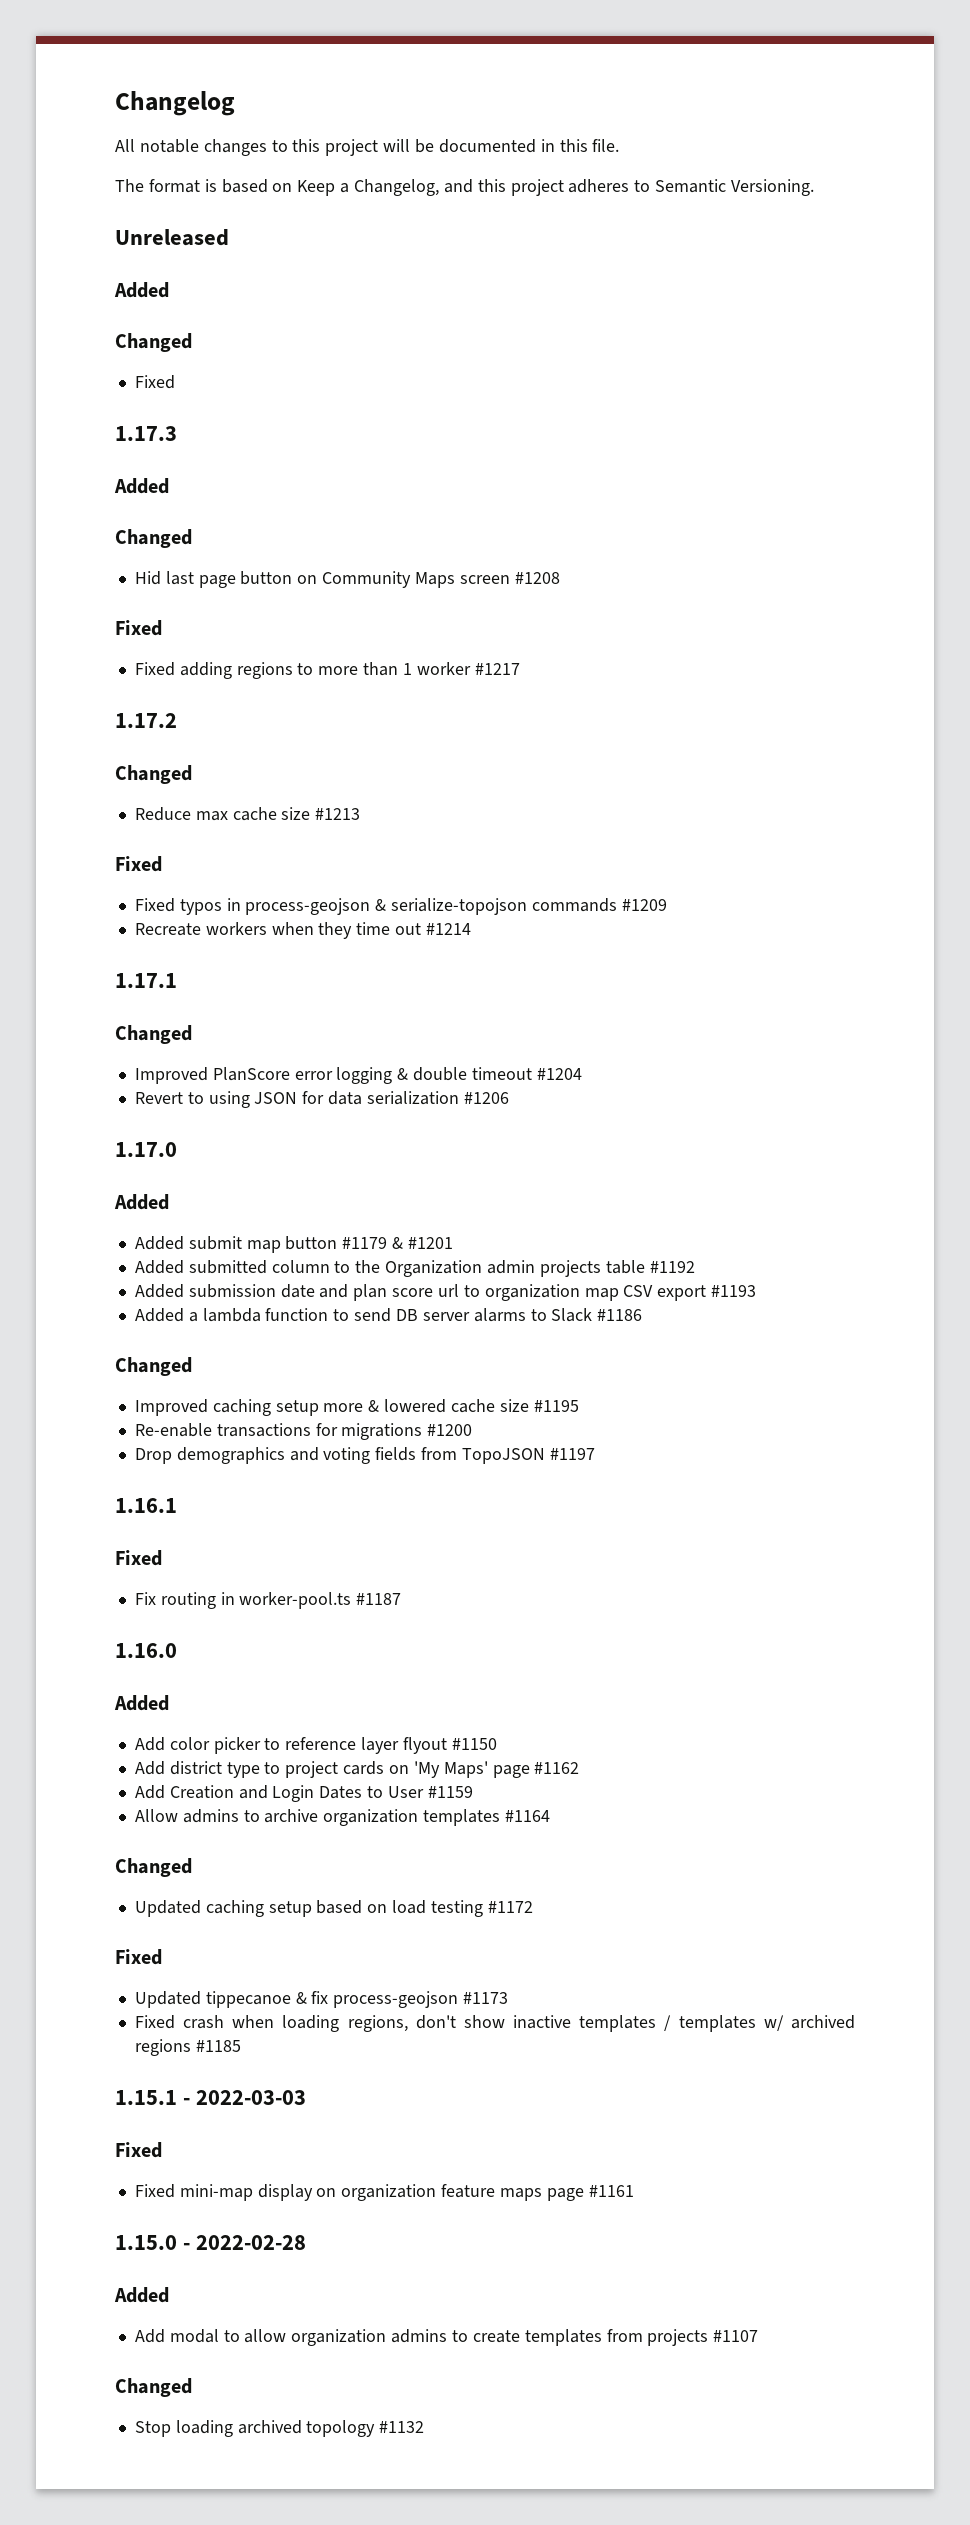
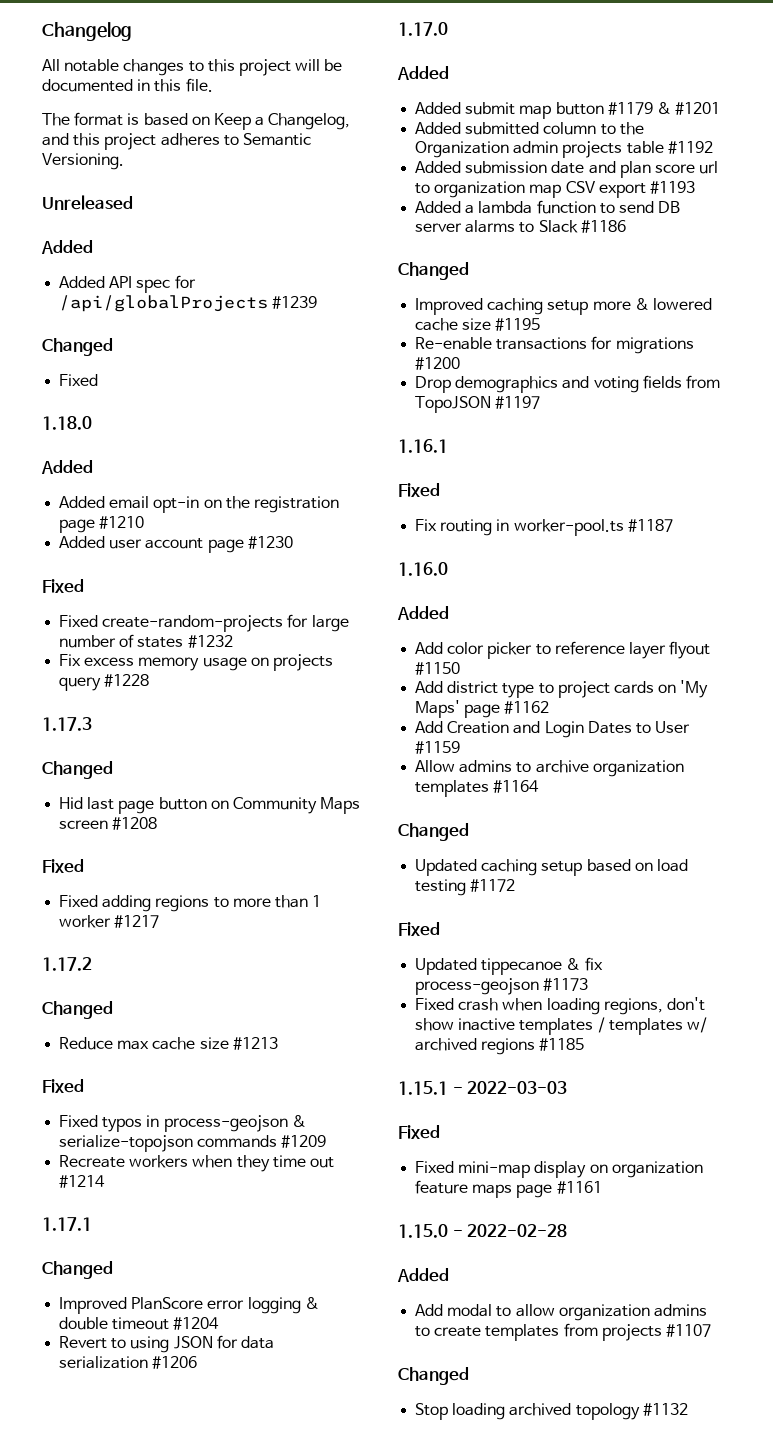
(169, 290) none -> [59,275,196,293] [59,295,318,312] // Added API spec for /api/globalProjects #1239
[115,426,177,441] [114,478,169,494] 1.17.3 // Added -> [42,416,92,430] [41,460,93,474] [59,496,339,513] [59,516,145,533] [59,536,293,553] [42,579,84,593] [59,614,349,632] [59,634,233,648] [59,654,333,671] [59,674,150,691] [42,717,92,731] 1.18.0 // Added // Added email opt-in on the registration page #1210 // Added user account page #1230 // Fixed // Fixed create-random-projects for large number of states #1232 // Fix excess memory usage on projects query #1228 // 1.17.3

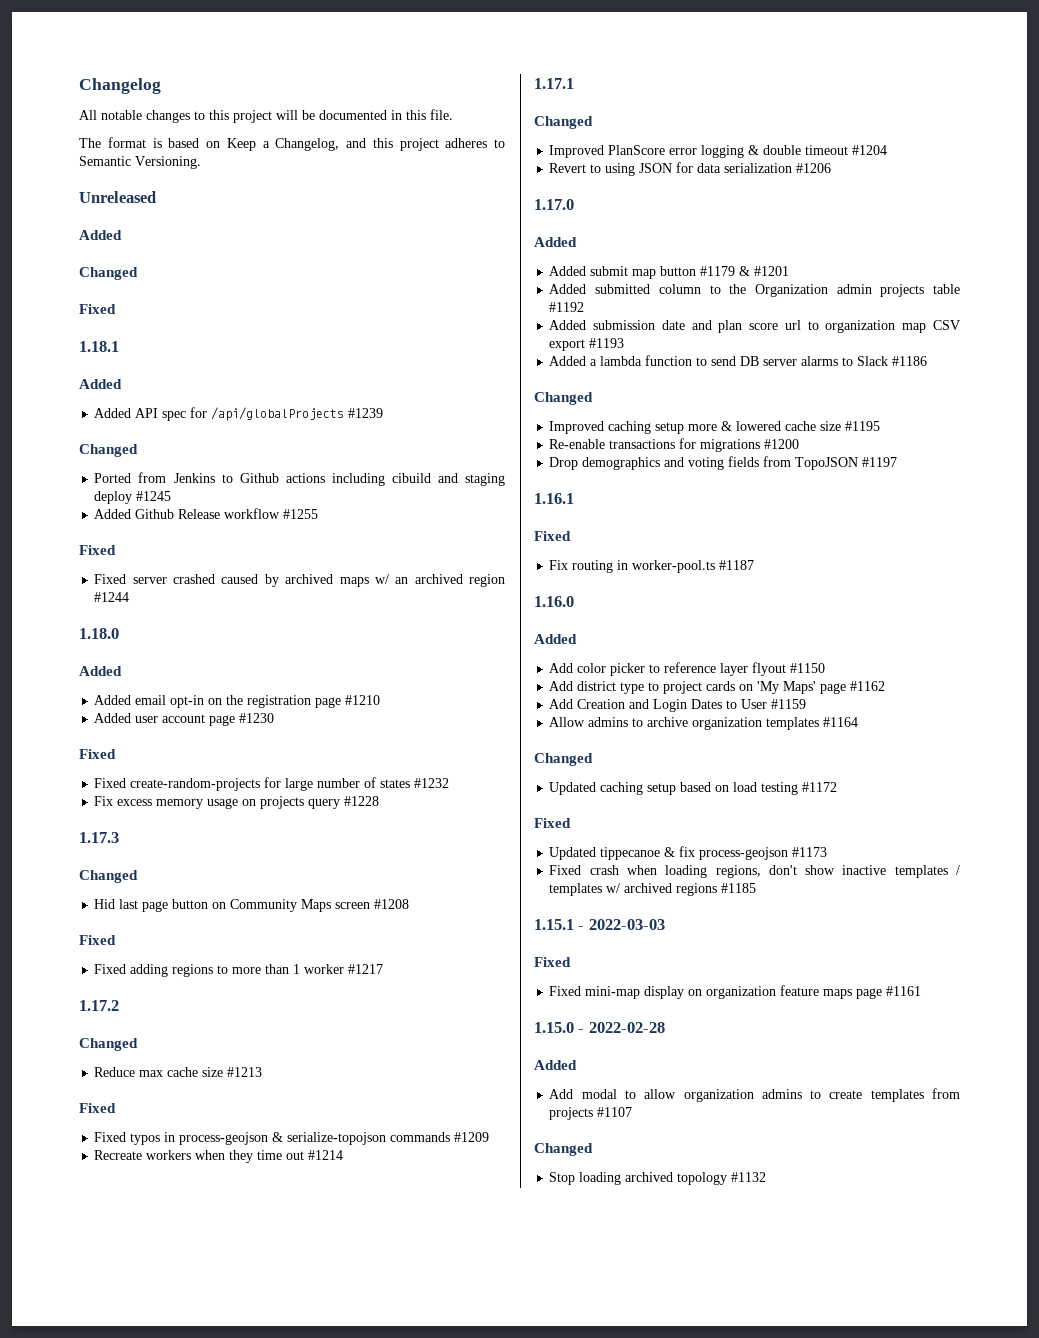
(93, 247) none -> [79,267,138,280] [79,304,116,314] [79,341,119,352] [79,379,122,389] // Changed // Fixed // 1.18.1 // Added
[59,374,99,386] Fixed -> [94,472,505,486] [94,491,172,504] [94,508,319,519] [79,545,116,555] [94,574,506,587] [94,592,130,602] Ported from Jenkins to Github actions including cibuild and staging deploy #1245 // Added Github Release workflow #1255 // Fixed // Fixed server crashed caused by archived maps w/ an archived region #1244

